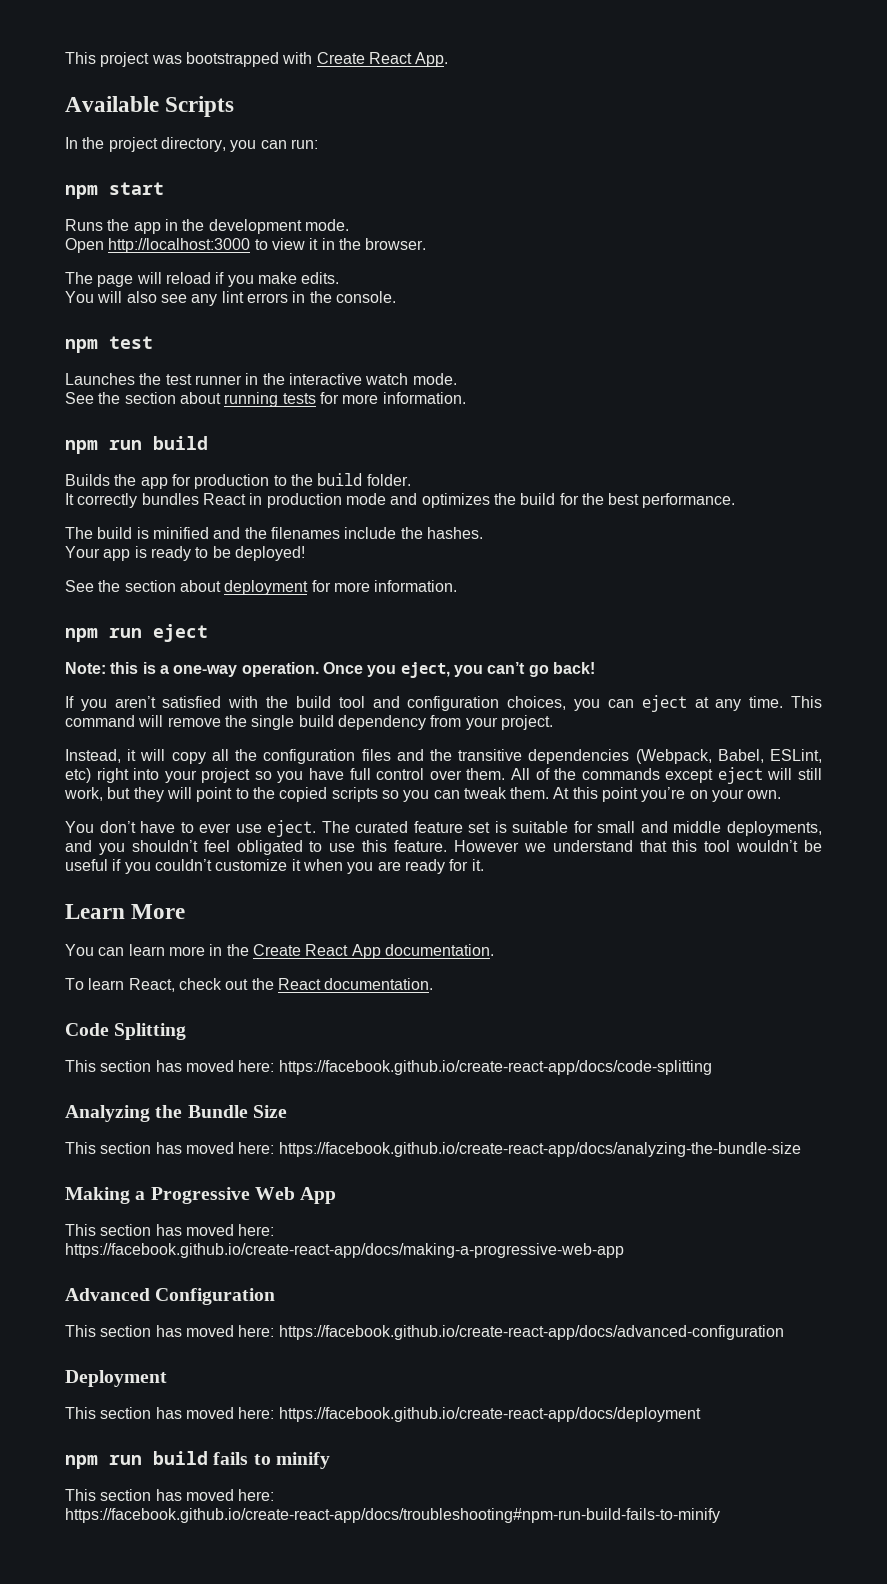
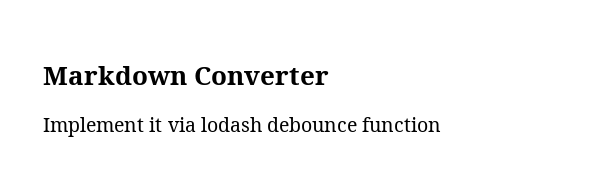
[65,52,449,67] [65,96,235,117] [65,137,318,152] [65,182,164,199] [65,219,349,234] [65,238,427,253] [65,272,340,287] [65,291,396,306] [65,336,153,353] [65,373,457,385] [65,392,466,407] [65,436,208,454] [65,473,411,489] [65,493,736,508] [65,527,483,539] [65,546,305,561] [65,580,458,595] [65,624,208,642] [65,662,595,678] [65,695,823,712] [65,715,553,730] [65,749,822,764] [65,767,822,784] [64,787,782,802] [65,820,822,837] [65,840,822,855] [65,859,484,874] [65,904,186,919] [65,944,494,959] [65,978,434,992] [65,1023,187,1040] [65,1060,712,1075] [65,1105,287,1122] [65,1142,801,1157] [65,1187,337,1204] [65,1224,275,1236] [65,1243,624,1258] [65,1288,276,1305] [65,1325,784,1340] [65,1370,167,1387] [65,1407,701,1422] [65,1451,330,1469] [65,1489,275,1501] [65,1508,720,1523] This project was bootstrapped with Create React App. // Available Scripts // In the project directory, you can run: // npm start // Runs the app in the development mode. // Open http://localhost:3000 to view it in the browser. // The page will reload if you make edits. // You will also see any lint errors in the console. // npm test // Launches the test runner in the interactive watch mode. // See the section about running tests for more information. // npm run build // Builds the app for production to the build folder. // It correctly bundles React in production mode and optimizes the build for the best performance. // The build is minified and the filenames include the hashes. // Your app is ready to be deployed! // See the section about deployment for more information. // npm run eject // Note: this is a one-way operation. Once you eject, you can’t go back! // If you aren’t satisfied with the build tool and configuration choices, you can eject at any time. This command will remove the single build dependency from your project. // Instead, it will copy all the configuration files and the transitive dependencies (Webpack, Babel, ESLint, etc) right into your project so you have full control over them. All of the commands except eject will still work, but they will point to the copied scripts so you can tweak them. At this point you’re on your own. // You don’t have to ever use eject. The curated feature set is suitable for small and middle deployments, and you shouldn’t feel obligated to use this feature. However we understand that this tool wouldn’t be useful if you couldn’t customize it when you are ready for it. // Learn More // You can learn more in the Create React App documentation. // To learn React, check out the React documentation. // Code Splitting // This section has moved here: https://facebook.github.io/create-react-app/docs/code-splitting // Analyzing the Bundle Size // This section has moved here: https://facebook.github.io/create-react-app/docs/analyzing-the-bundle-size // Making a Progressive Web App // This section has moved here: https://facebook.github.io/create-react-app/docs/making-a-progressive-web-app // Advanced Configuration // This section has moved here: https://facebook.github.io/create-react-app/docs/advanced-configuration // Deployment // This section has moved here: https://facebook.github.io/create-react-app/docs/deployment // npm run build fails to minify // This section has moved here: https://facebook.github.io/create-react-app/docs/troubleshooting#npm-run-build-fails-to-minify -> [43,66,330,85] [43,117,442,137] Markdown Converter // Implement it via lodash debounce function

